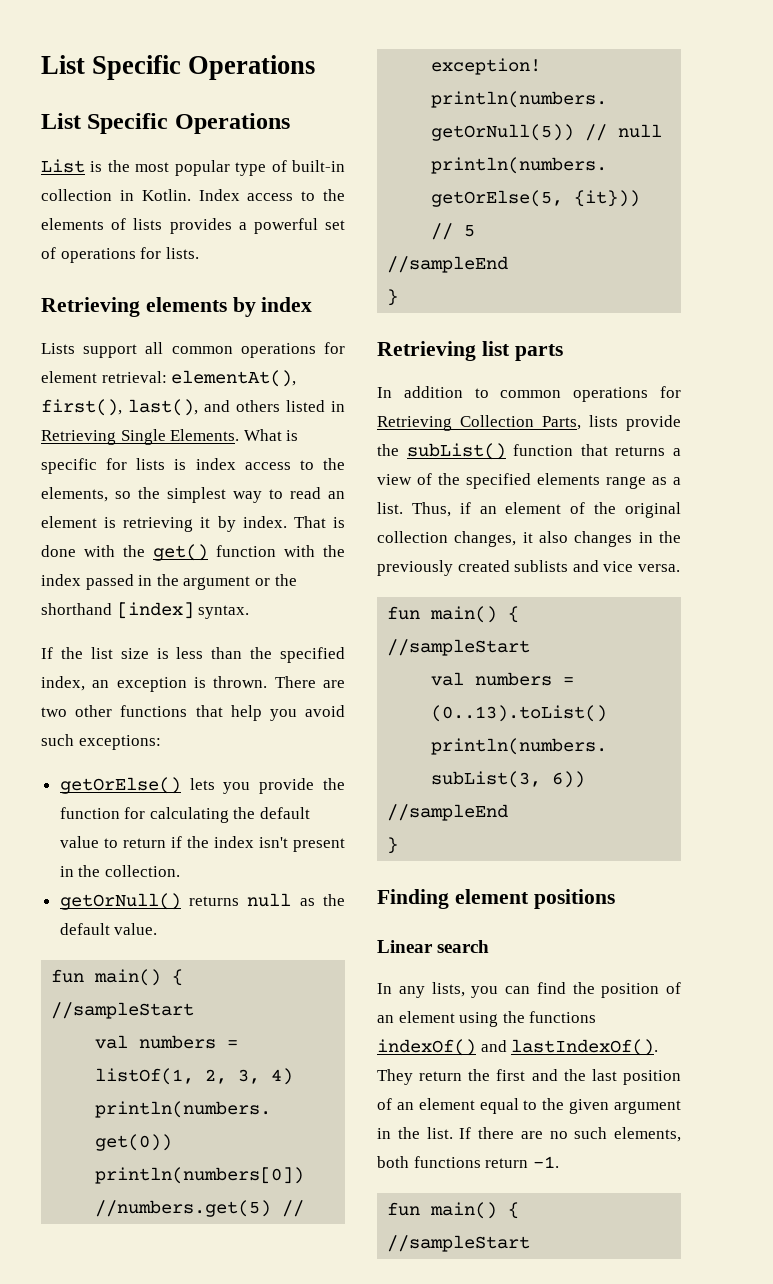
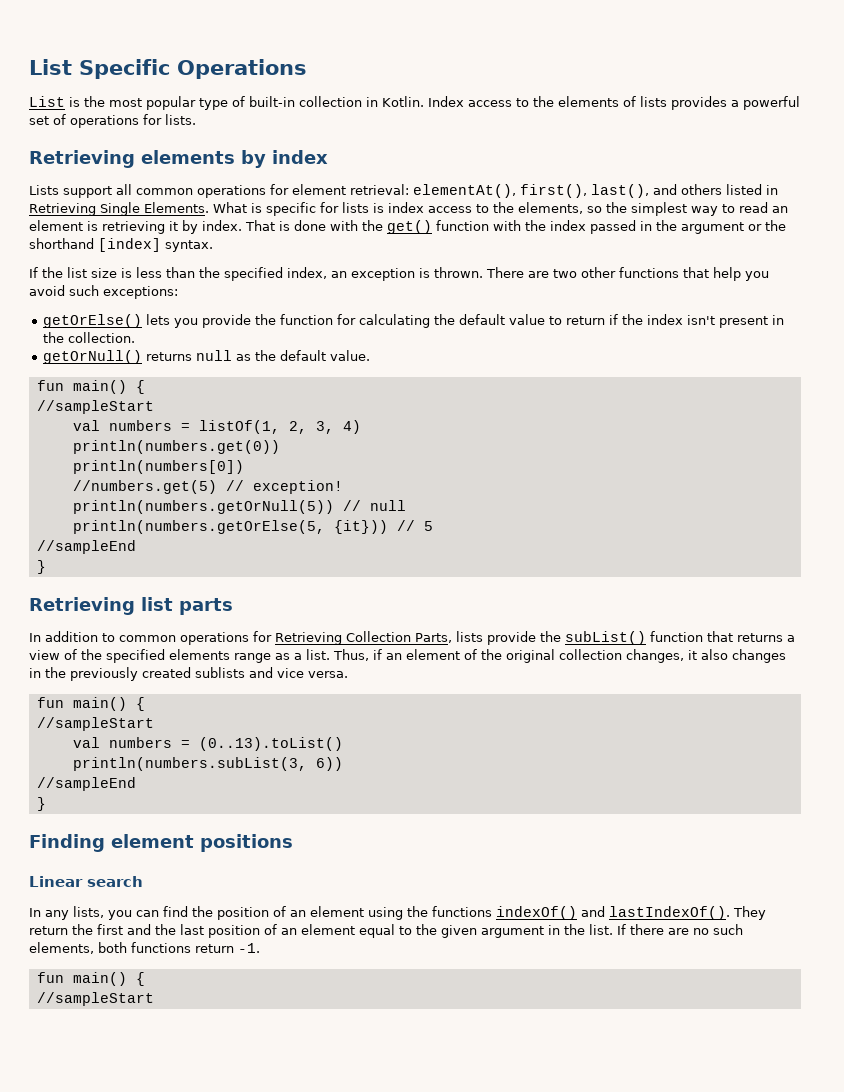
[41,55,316,80] [41,113,290,134] List Specific Operations // List Specific Operations -> [29,59,307,79] List Specific Operations

